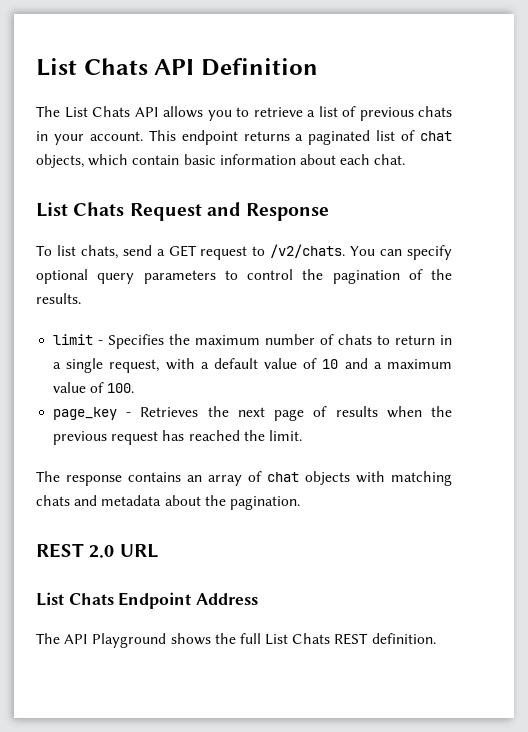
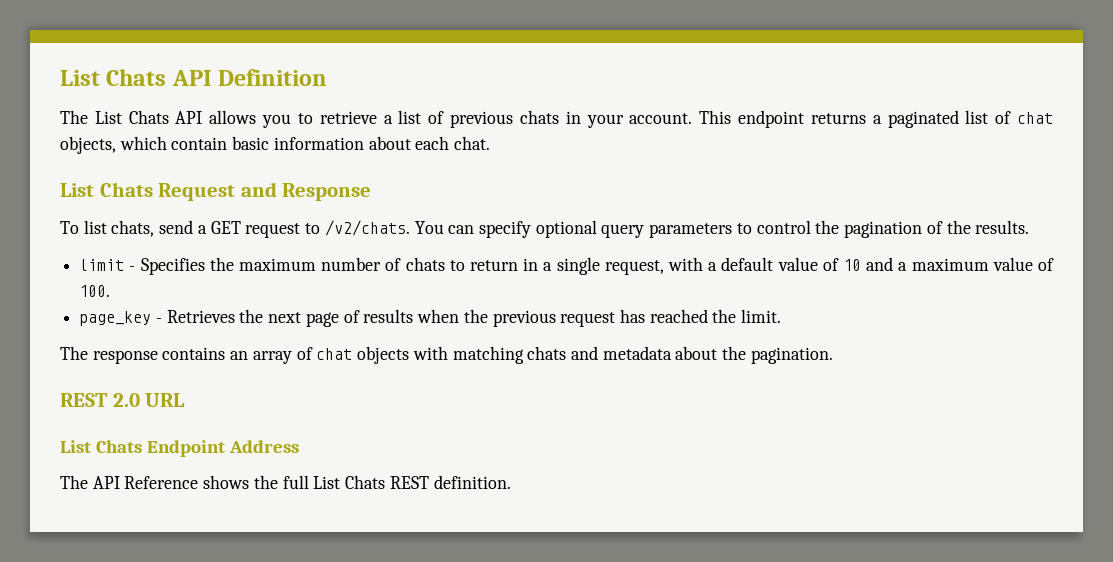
[92,633,167,648] Playground -> [124,476,199,489] Reference

